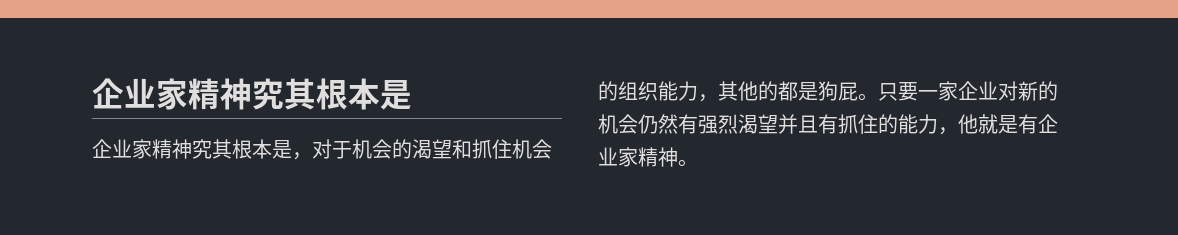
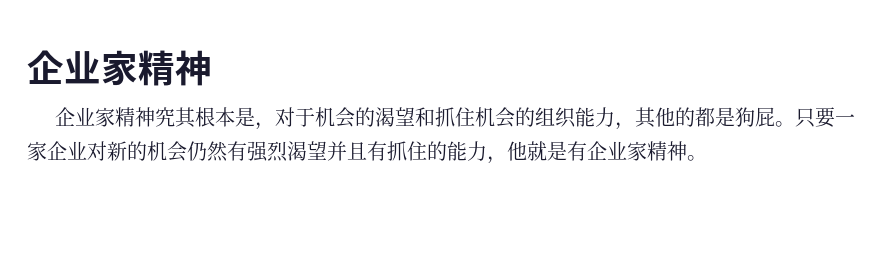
[92,78,412,110] 企业家精神究其根本是 -> [27,50,212,86] 企业家精神

